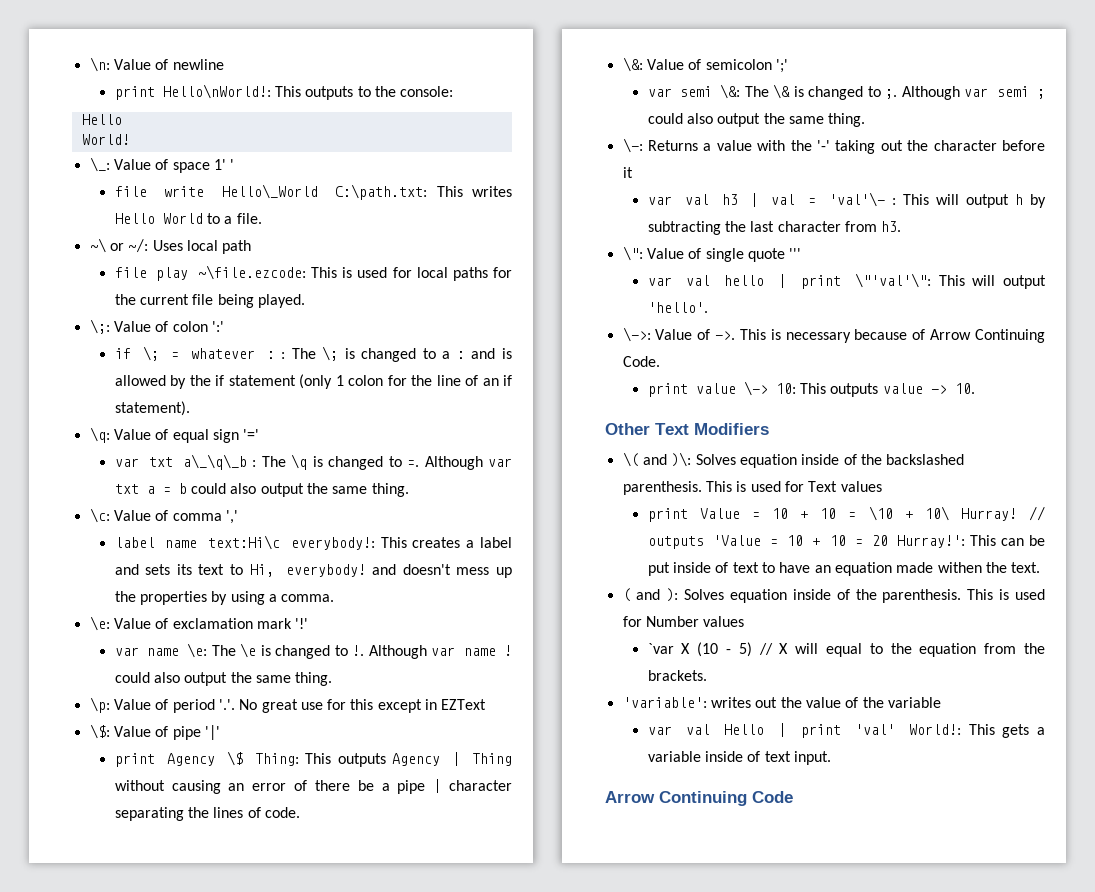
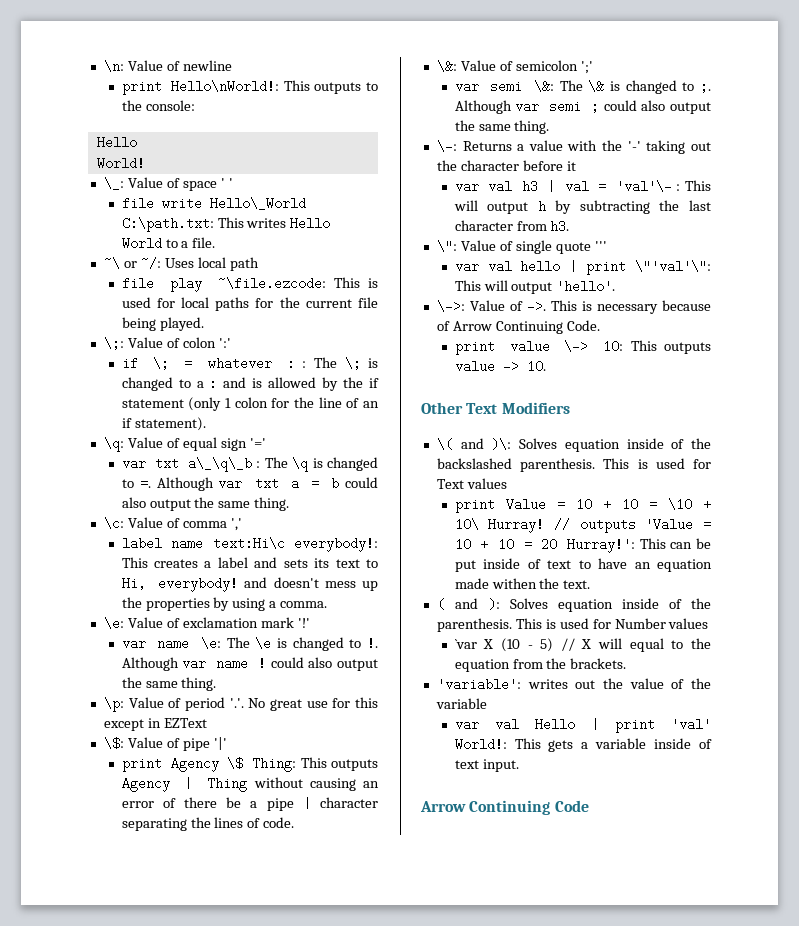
[213,159,226,170] 1' -> [220,178,225,188] '

